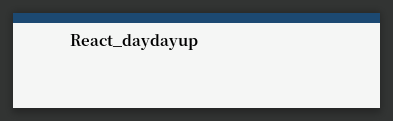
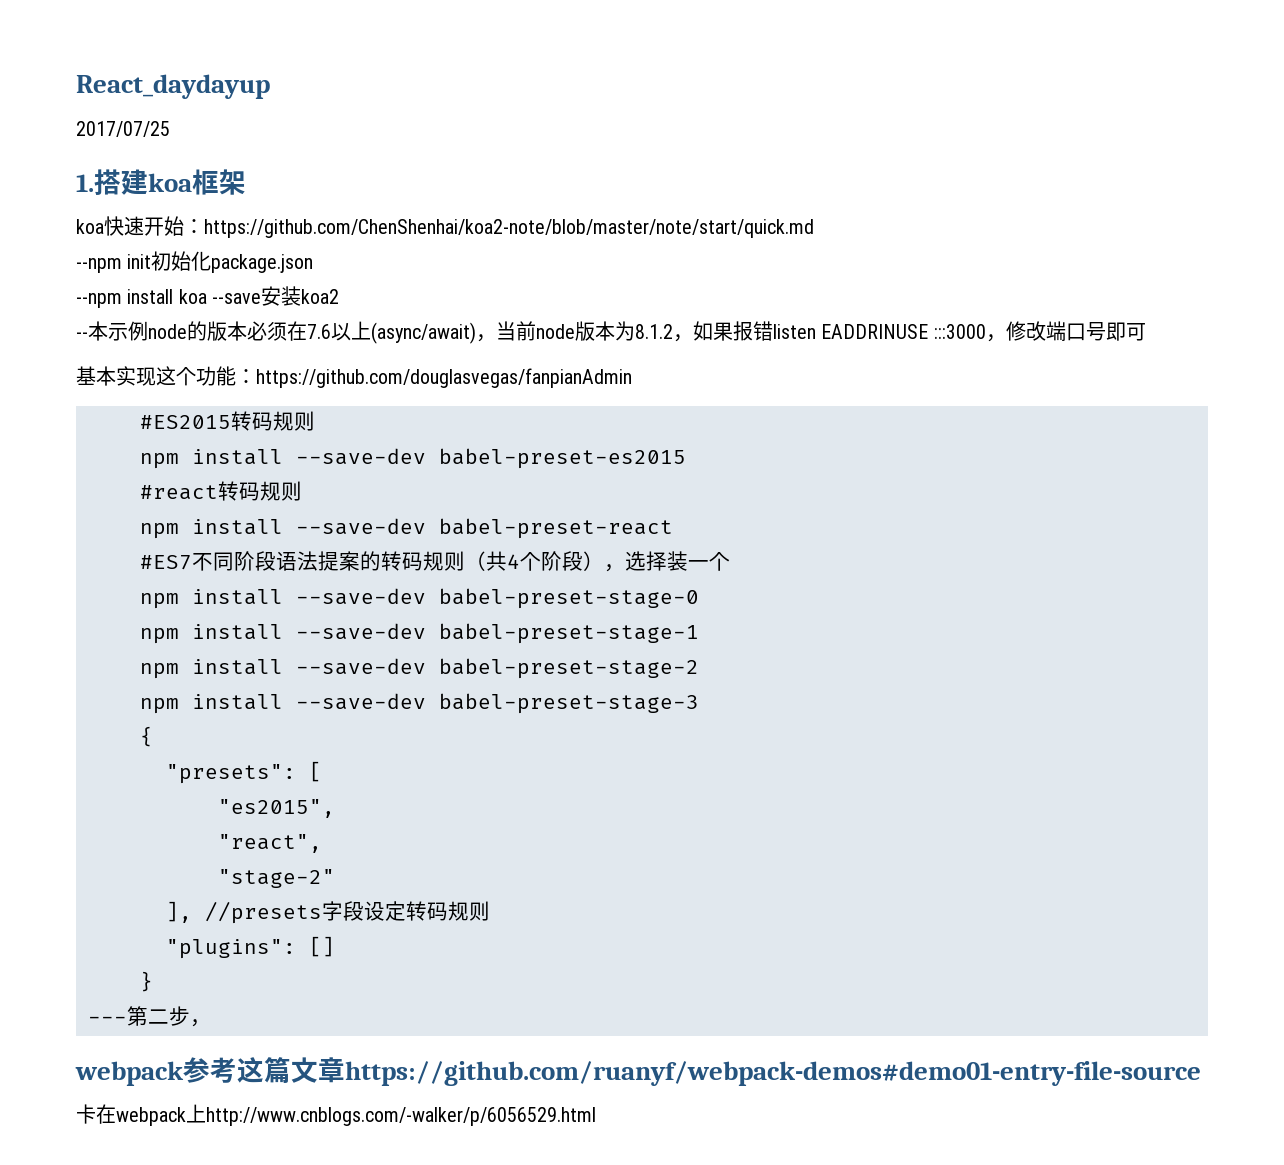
(198, 42) none -> [76,121,170,137] [76,169,246,195] [76,216,814,238] [76,251,314,273] [76,286,340,308] [76,321,1146,344] [76,366,632,388] [140,411,315,431] [140,448,686,469] [140,481,302,501] [140,518,673,539] [140,551,730,572] [140,588,699,609] [140,623,699,644] [140,658,699,679] [140,693,699,714] [140,726,153,747] [166,761,322,784] [218,799,335,818] [218,834,322,853] [218,869,335,888] [166,901,490,924] [166,936,335,959] [140,971,153,992] [88,1006,211,1027] [75,1057,1201,1086] [76,1104,596,1126] // 2017/07/25 // 1.搭建koa框架 // koa快速开始：https://github.com/ChenShenhai/koa2-note/blob/master/note/start/quick.md // --npm init初始化package.json // --npm install koa --save安装koa2 // --本示例node的版本必须在7.6以上(async/await)，当前node版本为8.1.2，如果报错listen EADDRINUSE :::3000，修改端口号即可 // 基本实现这个功能：https://github.com/douglasvegas/fanpianAdmin // #ES2015转码规则 // npm install --save-dev babel-preset-es2015 // #react转码规则 // npm install --save-dev babel-preset-react // #ES7不同阶段语法提案的转码规则（共4个阶段），选择装一个 // npm install --save-dev babel-preset-stage-0 // npm install --save-dev babel-preset-stage-1 // npm install --save-dev babel-preset-stage-2 // npm install --save-dev babel-preset-stage-3 // { // "presets": [ // "es2015", // "react", // "stage-2" // ], //presets字段设定转码规则 // "plugins": [] // } // ---第二步， // webpack参考这篇文章https://github.com/ruanyf/webpack-demos#demo01-entry-file-source // 卡在webpack上http://www.cnblogs.com/-walker/p/6056529.html

